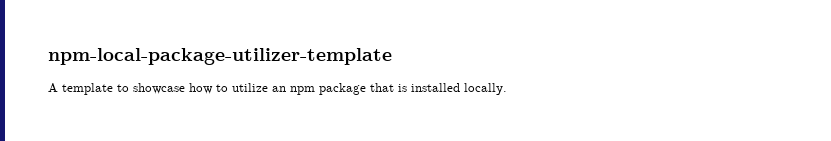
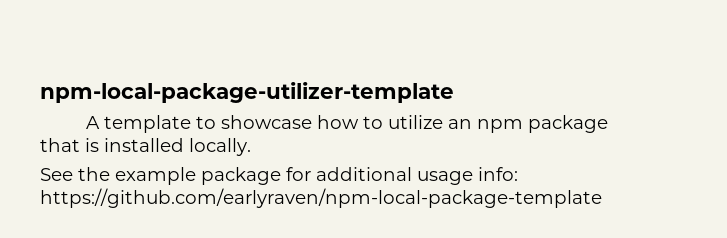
(507, 89) none -> [40,167,518,185] [40,188,602,208] // See the example package for additional usage info: https://github.com/earlyraven/npm-local-package-template

